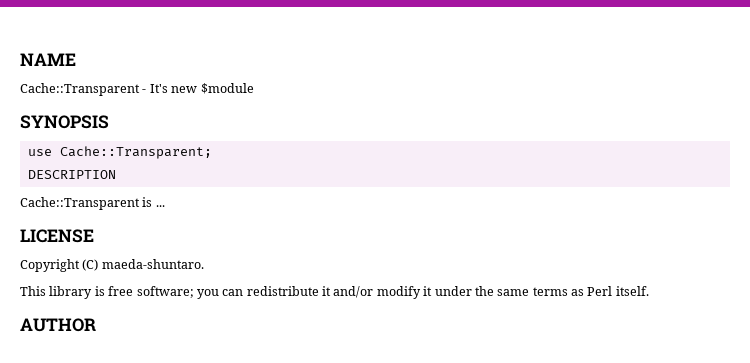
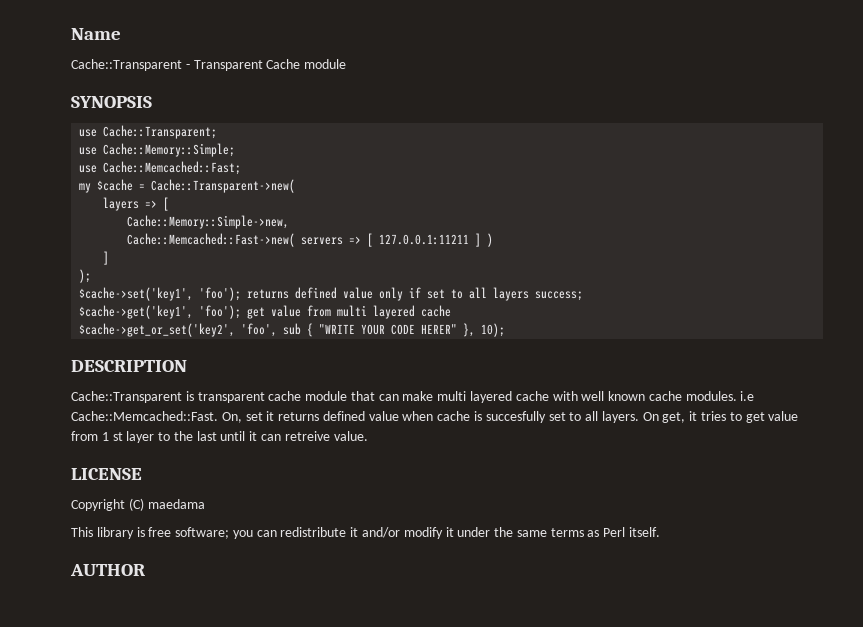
[20,53,76,66] NAME -> [71,28,121,40] Name
[149,83,254,94] It's new $module -> [193,59,347,71] Transparent Cache module
[27,170,116,179] [20,197,165,210] DESCRIPTION // Cache::Transparent is ... -> [79,143,236,157] [79,161,242,175] [79,179,296,193] [103,197,170,211] [127,215,290,229] [127,233,494,247] [103,251,110,265] [79,269,92,283] [79,287,584,301] [79,305,452,319] [79,323,506,337] [71,360,187,372] [71,391,755,403] [71,411,799,423] [71,431,368,443] use Cache::Memory::Simple; // use Cache::Memcached::Fast; // my $cache = Cache::Transparent->new( // layers => [ // Cache::Memory::Simple->new, // Cache::Memcached::Fast->new( servers => [ 127.0.0.1:11211 ] ) // ] // ); // $cache->set('key1', 'foo'); returns defined value only if set to all layers success; // $cache->get('key1', 'foo'); get value from multi layered cache // $cache->get_or_set('key2', 'foo', sub { "WRITE YOUR CODE HERER" }, 10); // DESCRIPTION // Cache::Transparent is transparent cache module that can make multi layered cache with well known cache modules. i.e Cache::Memcached::Fast. On, set it returns defined value when cache is succesfully set to all layers. On get, it tries to get value from 1 st layer to the last until it can retreive value.
[101,259,204,269] maeda-shuntaro. -> [147,499,205,509] maedama

